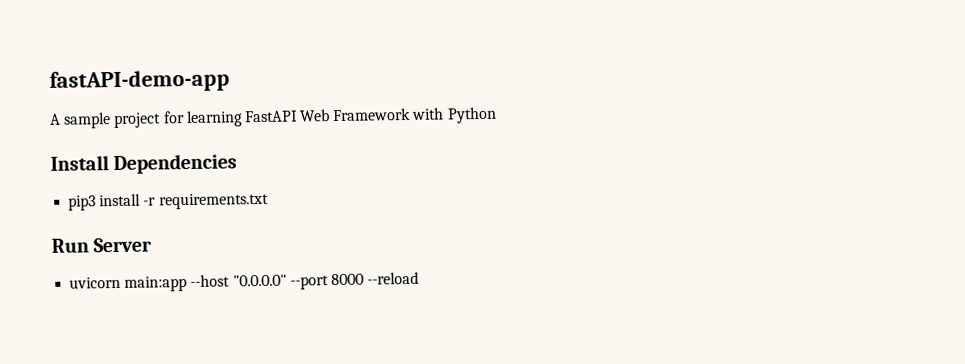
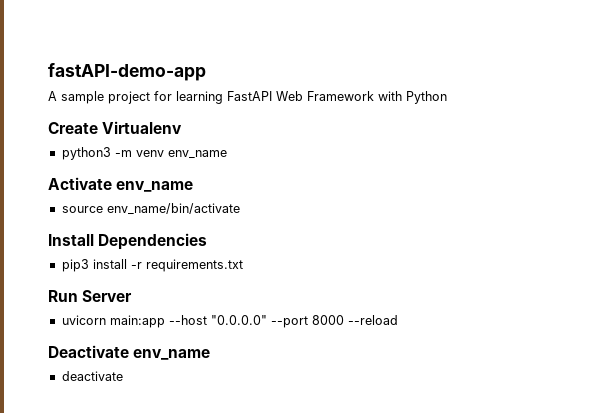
(497, 115) none -> [48,121,183,134] [61,147,227,160] [48,177,194,192] [61,203,240,215] // Create Virtualenv // python3 -m venv env_name // Activate env_name // source env_name/bin/activate
(420, 278) none -> [48,345,211,360] [61,371,123,381] // Deactivate env_name // deactivate

